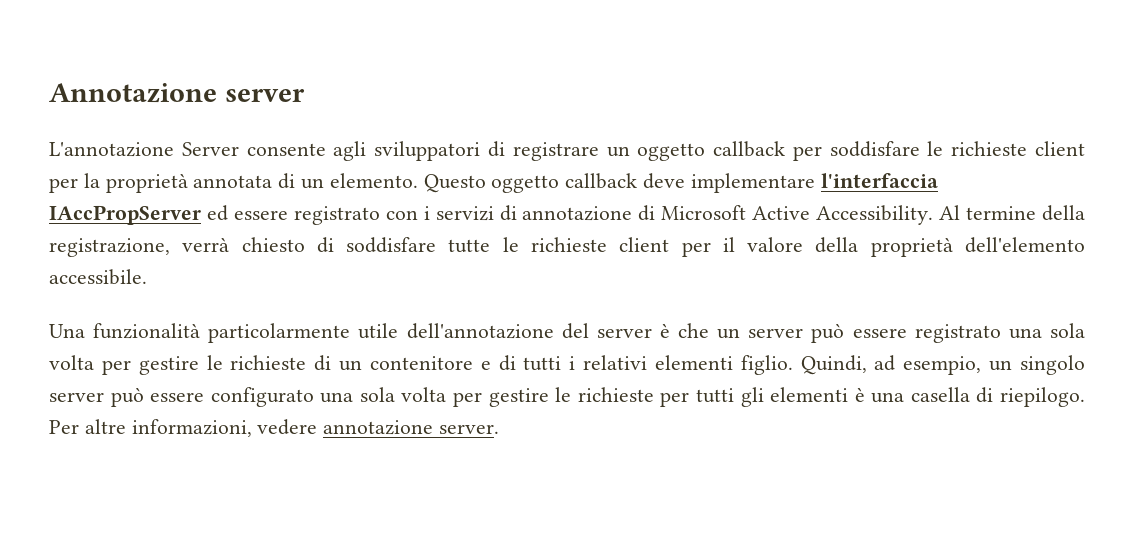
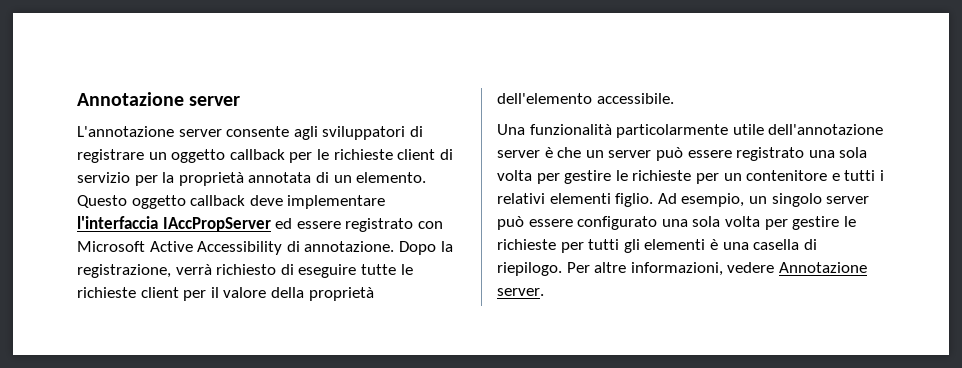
[181,142,239,156] Server -> [178,129,222,137] server
[829,141,1086,157] soddisfare le richieste client -> [316,149,453,160] [77,172,130,183] le richieste client di servizio
[423,205,1085,225] [49,237,437,257] i servizi di annotazione di Microsoft Active Accessibility. Al termine della registrazione, verrà chiesto di soddisfare -> [77,241,453,255] [77,264,357,278] Microsoft Active Accessibility di annotazione. Dopo la registrazione, verrà richiesto di eseguire
[561,323,589,339] del -> (884, 129) none
[314,355,332,371] di -> [695,173,719,184] per
[498,355,516,371] di -> (840, 177) none
[800,355,896,375] Quindi, ad -> [657,193,677,204] Ad
[323,420,434,435] annotazione -> [778,262,867,273] Annotazione

